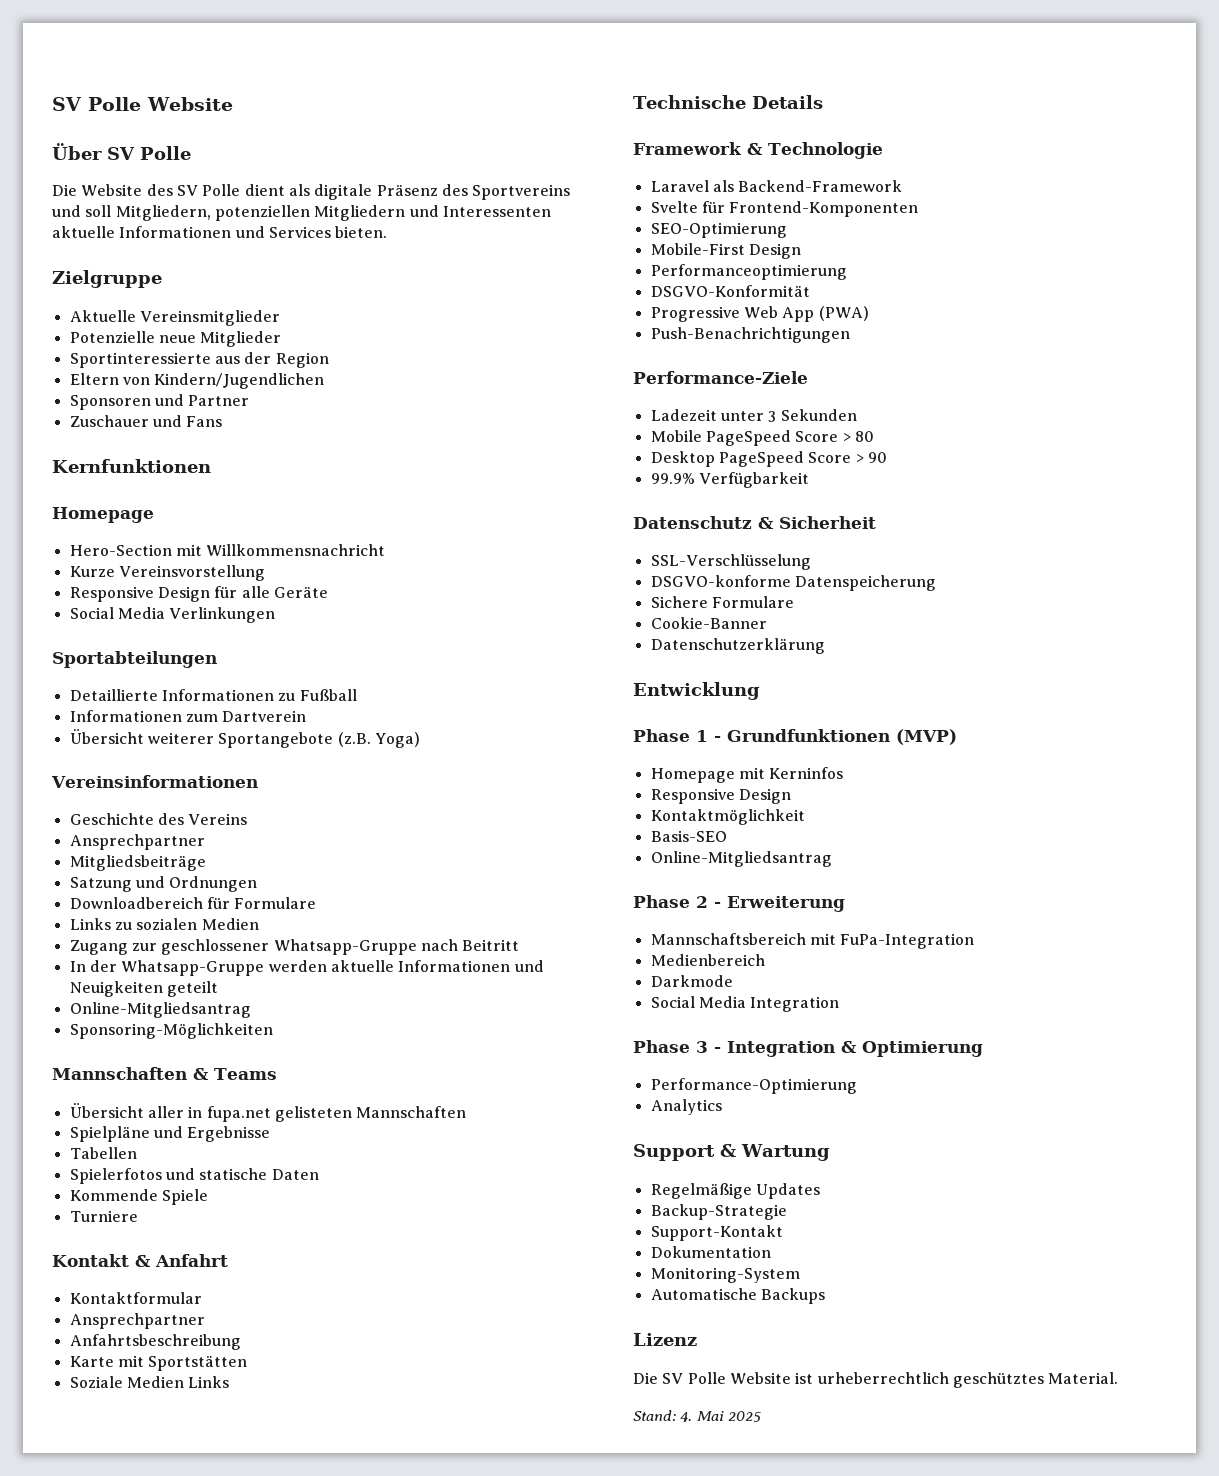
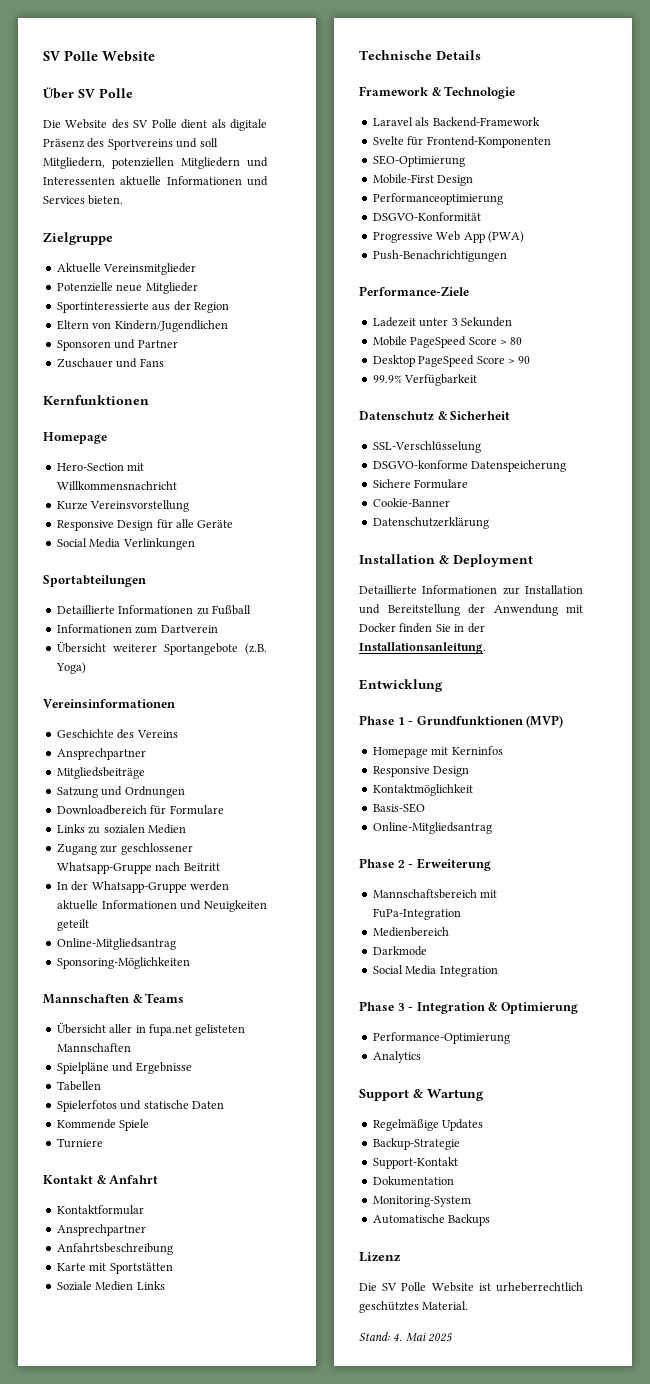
(825, 646) none -> [359,554,533,567] [359,585,583,595] [359,604,583,616] [359,623,485,633] [359,642,486,654] // Installation & Deployment // Detaillierte Informationen zur Installation und Bereitstellung der Anwendung mit Docker finden Sie in der Installationsanleitung.

